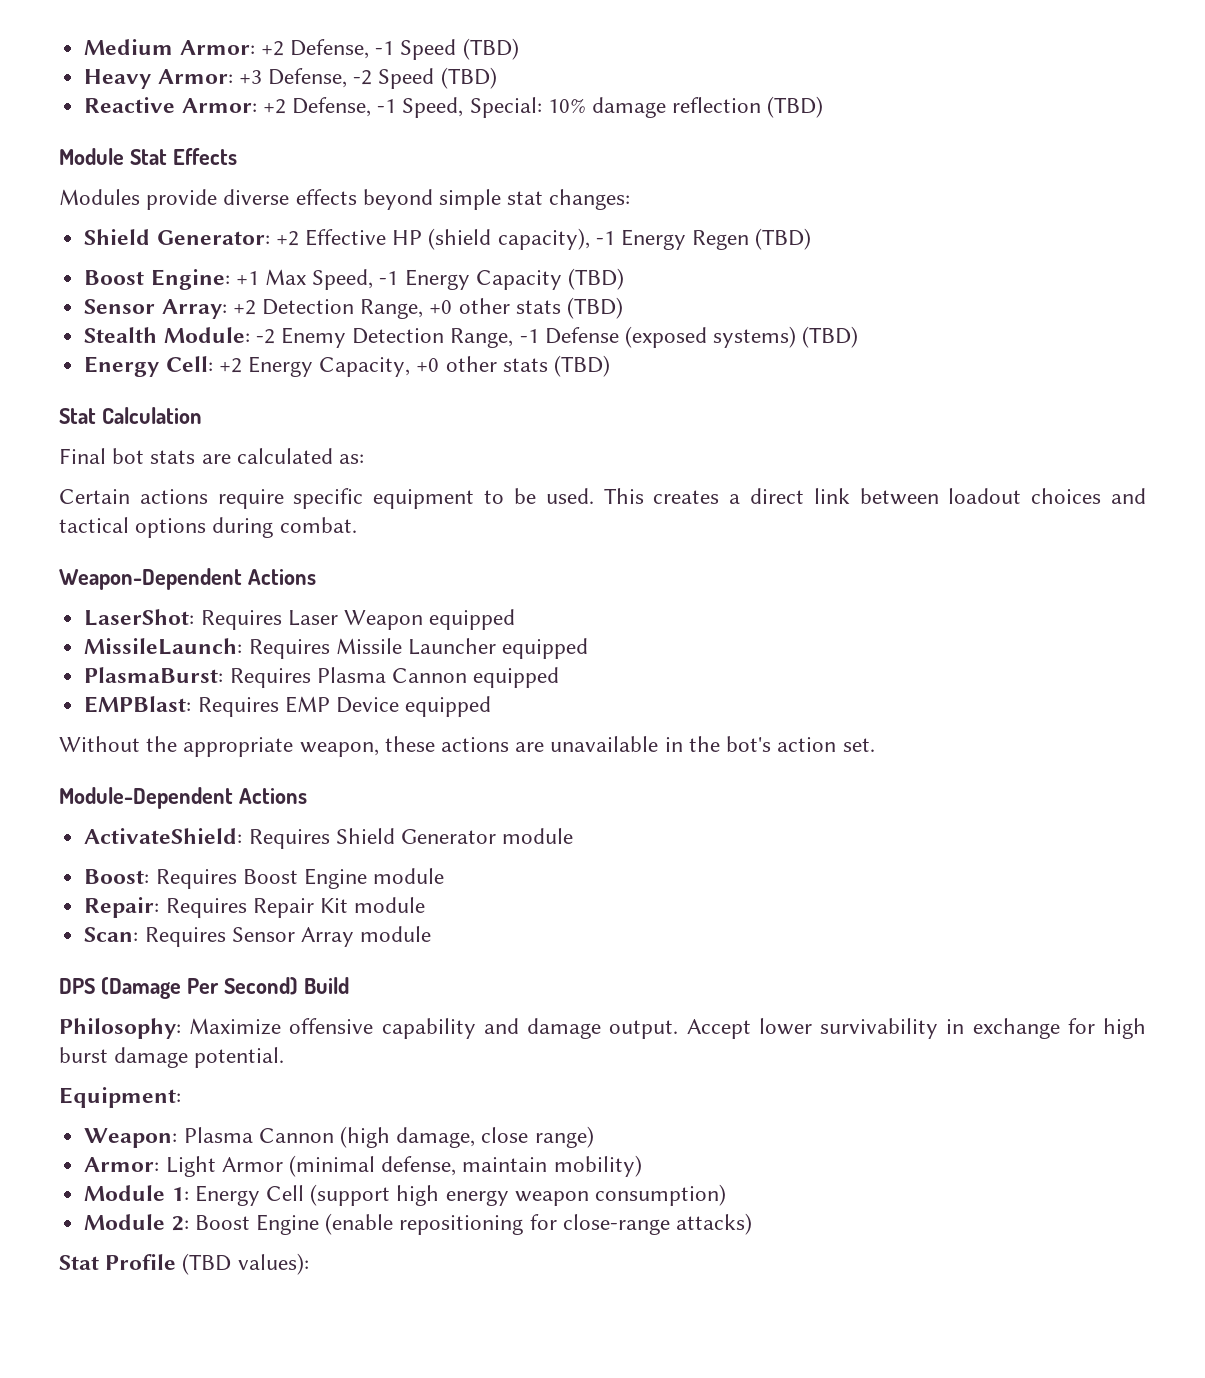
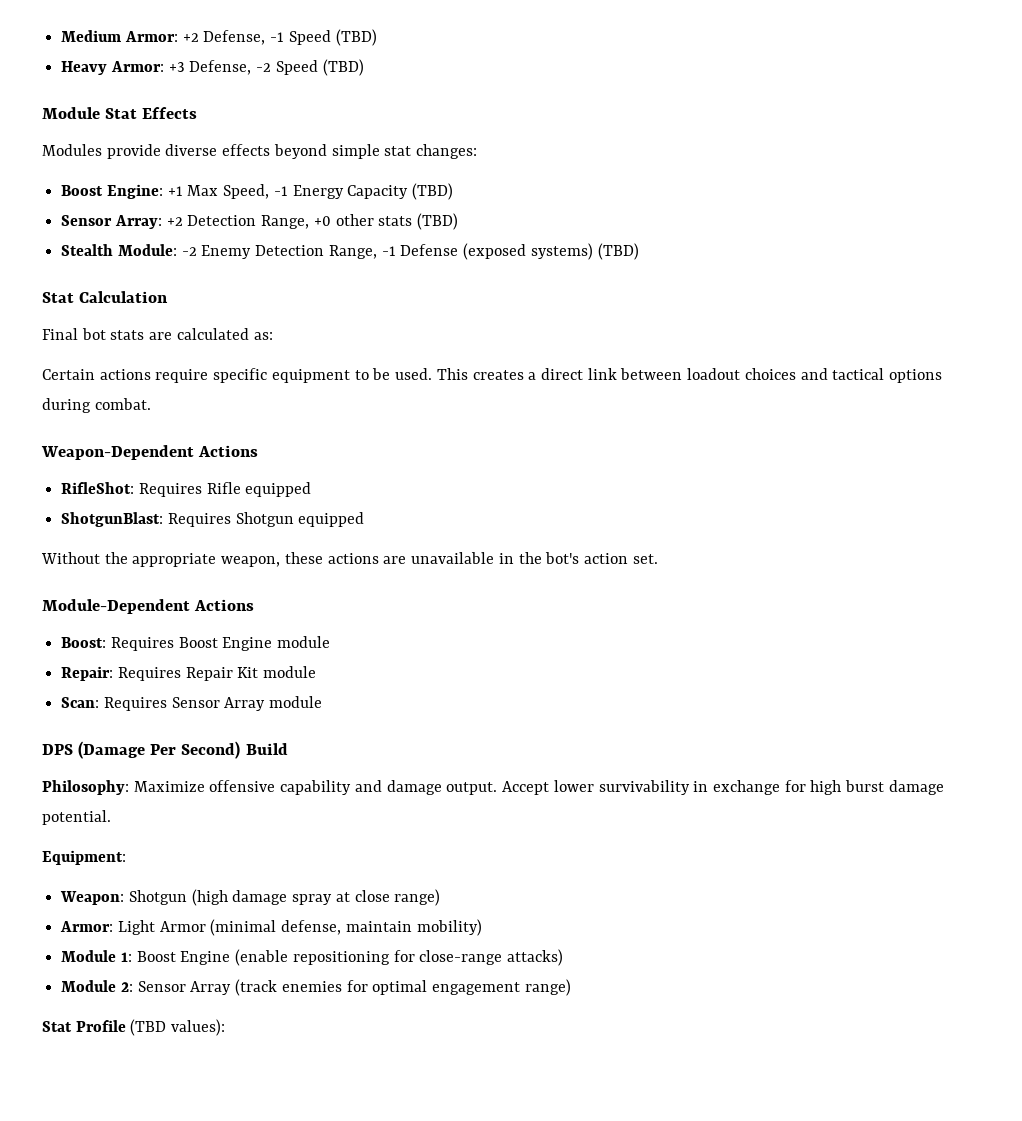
[84,96,824,118] // Reactive Armor: +2 Defense, -1 Speed, Special: 10% damage reflection (TBD) -> (364, 67) none
[84,228,812,250] // Shield Generator: +2 Effective HP (shield capacity), -1 Energy Regen (TBD) -> (478, 151) none
[84,355,610,377] // Energy Cell: +2 Energy Capacity, +0 other stats (TBD) -> (639, 251) none
[84,609,516,630] [84,638,589,659] [84,667,560,688] [84,696,399,717] LaserShot: Requires Laser Weapon equipped // MissileLaunch: Requires Missile Launcher equipped // PlasmaBurst: Requires Plasma Cannon equipped // EMPBlast: Requires EMP Device -> [61,482,312,497] [61,512,294,527] RifleShot: Requires Rifle equipped // ShotgunBlast: Requires Shotgun
[84,828,574,849] // ActivateShield: Requires Shield Generator module -> (255, 605) none
[183,1126,476,1148] Plasma Cannon (high damage, -> [128,889,350,906] Shotgun (high damage spray at
[194,1184,726,1206] [84,1214,189,1231] Energy Cell (support high energy weapon consumption) // Module 2: -> (132, 957) none
(752, 1224) none -> [61,979,571,996] // Module 2: Sensor Array (track enemies for optimal engagement range)

